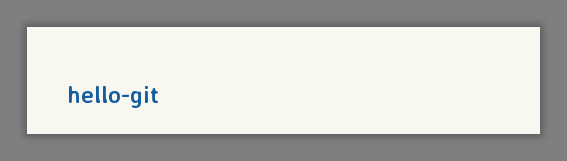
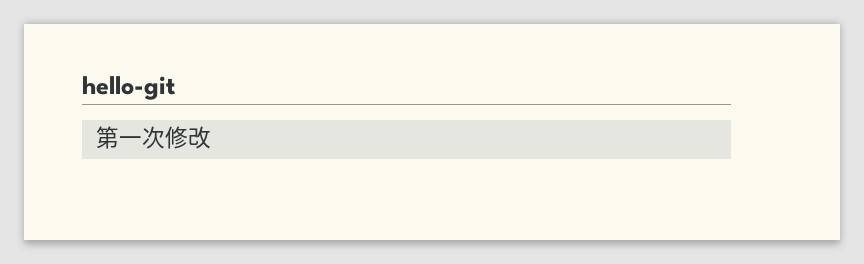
(159, 97) none -> [95,126,211,149] // 第一次修改

